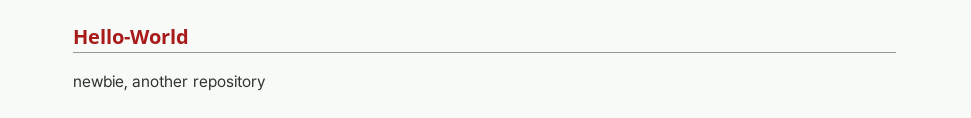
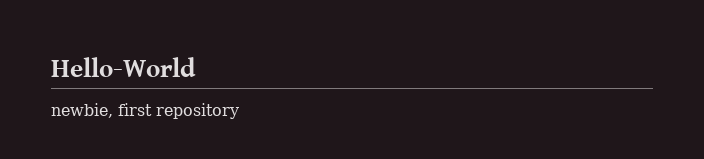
[132,75,189,88] another -> [118,103,152,116] first

